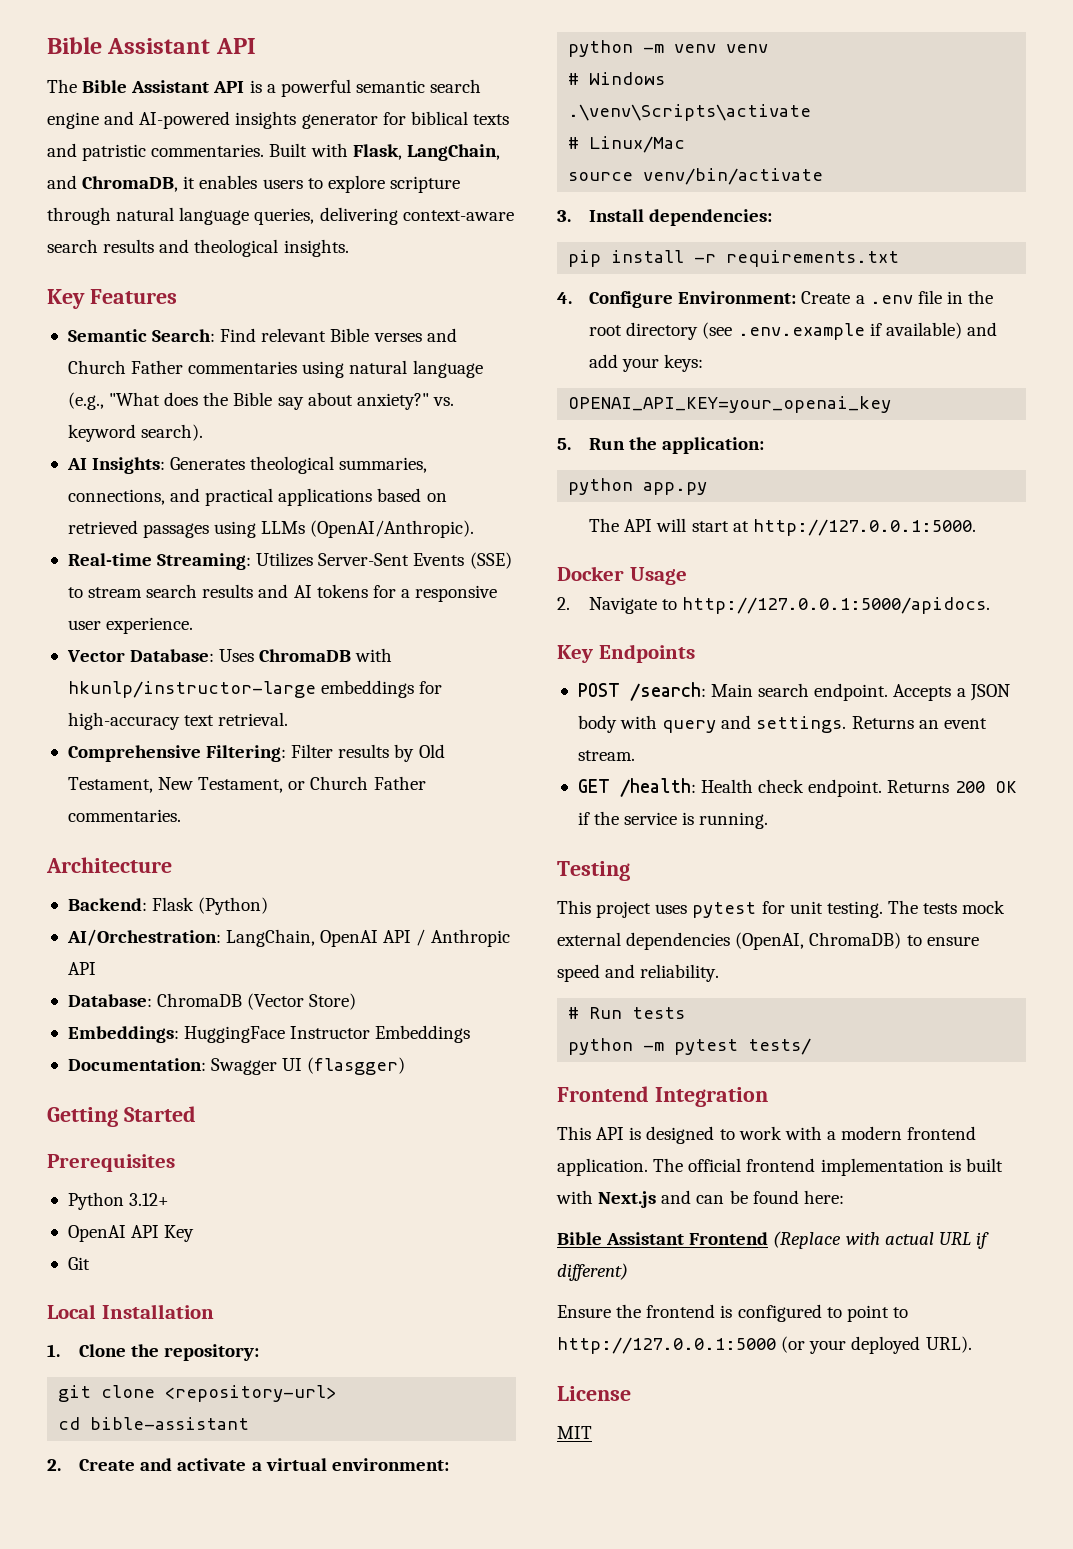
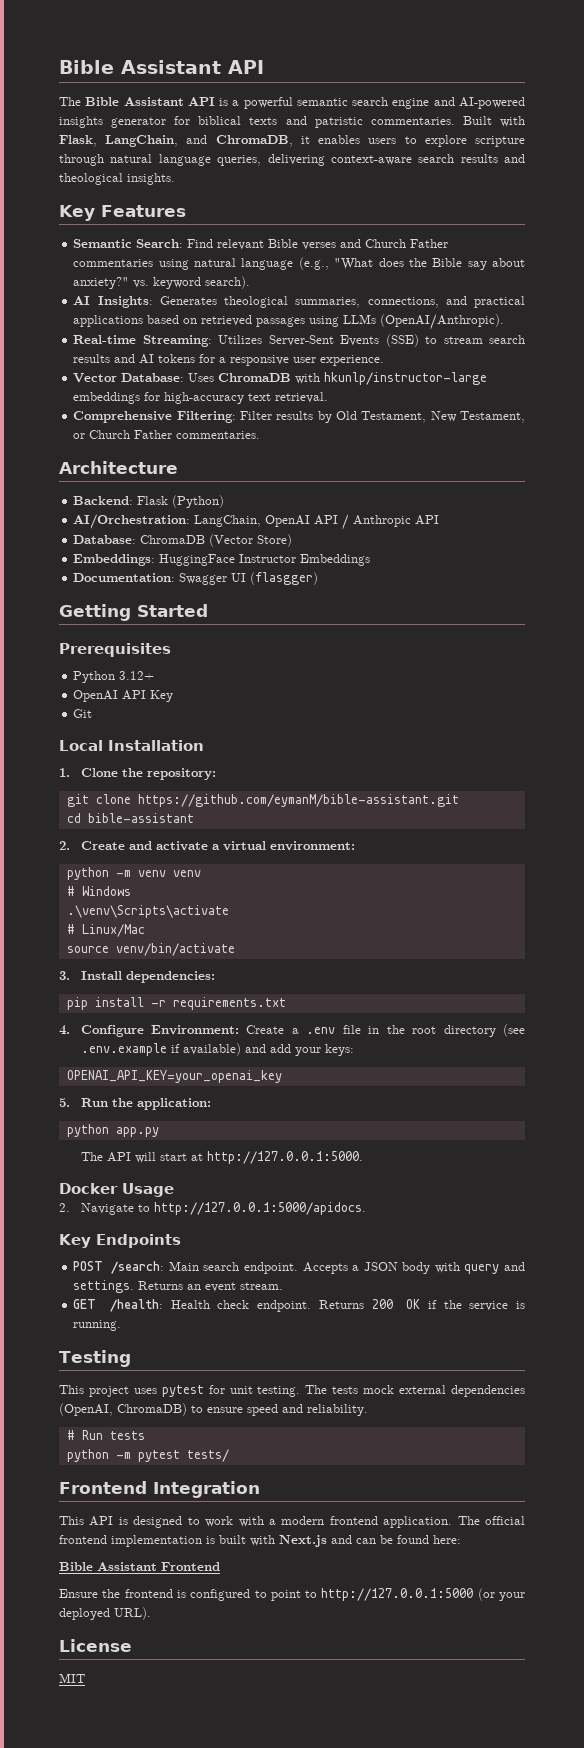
[165,1385,337,1402] <repository-url> -> [137,794,459,807] https://github.com/eymanM/bible-assistant.git
[773,1231,989,1249] [557,1263,628,1281] (Replace with actual URL if different) -> (220, 1566) none

